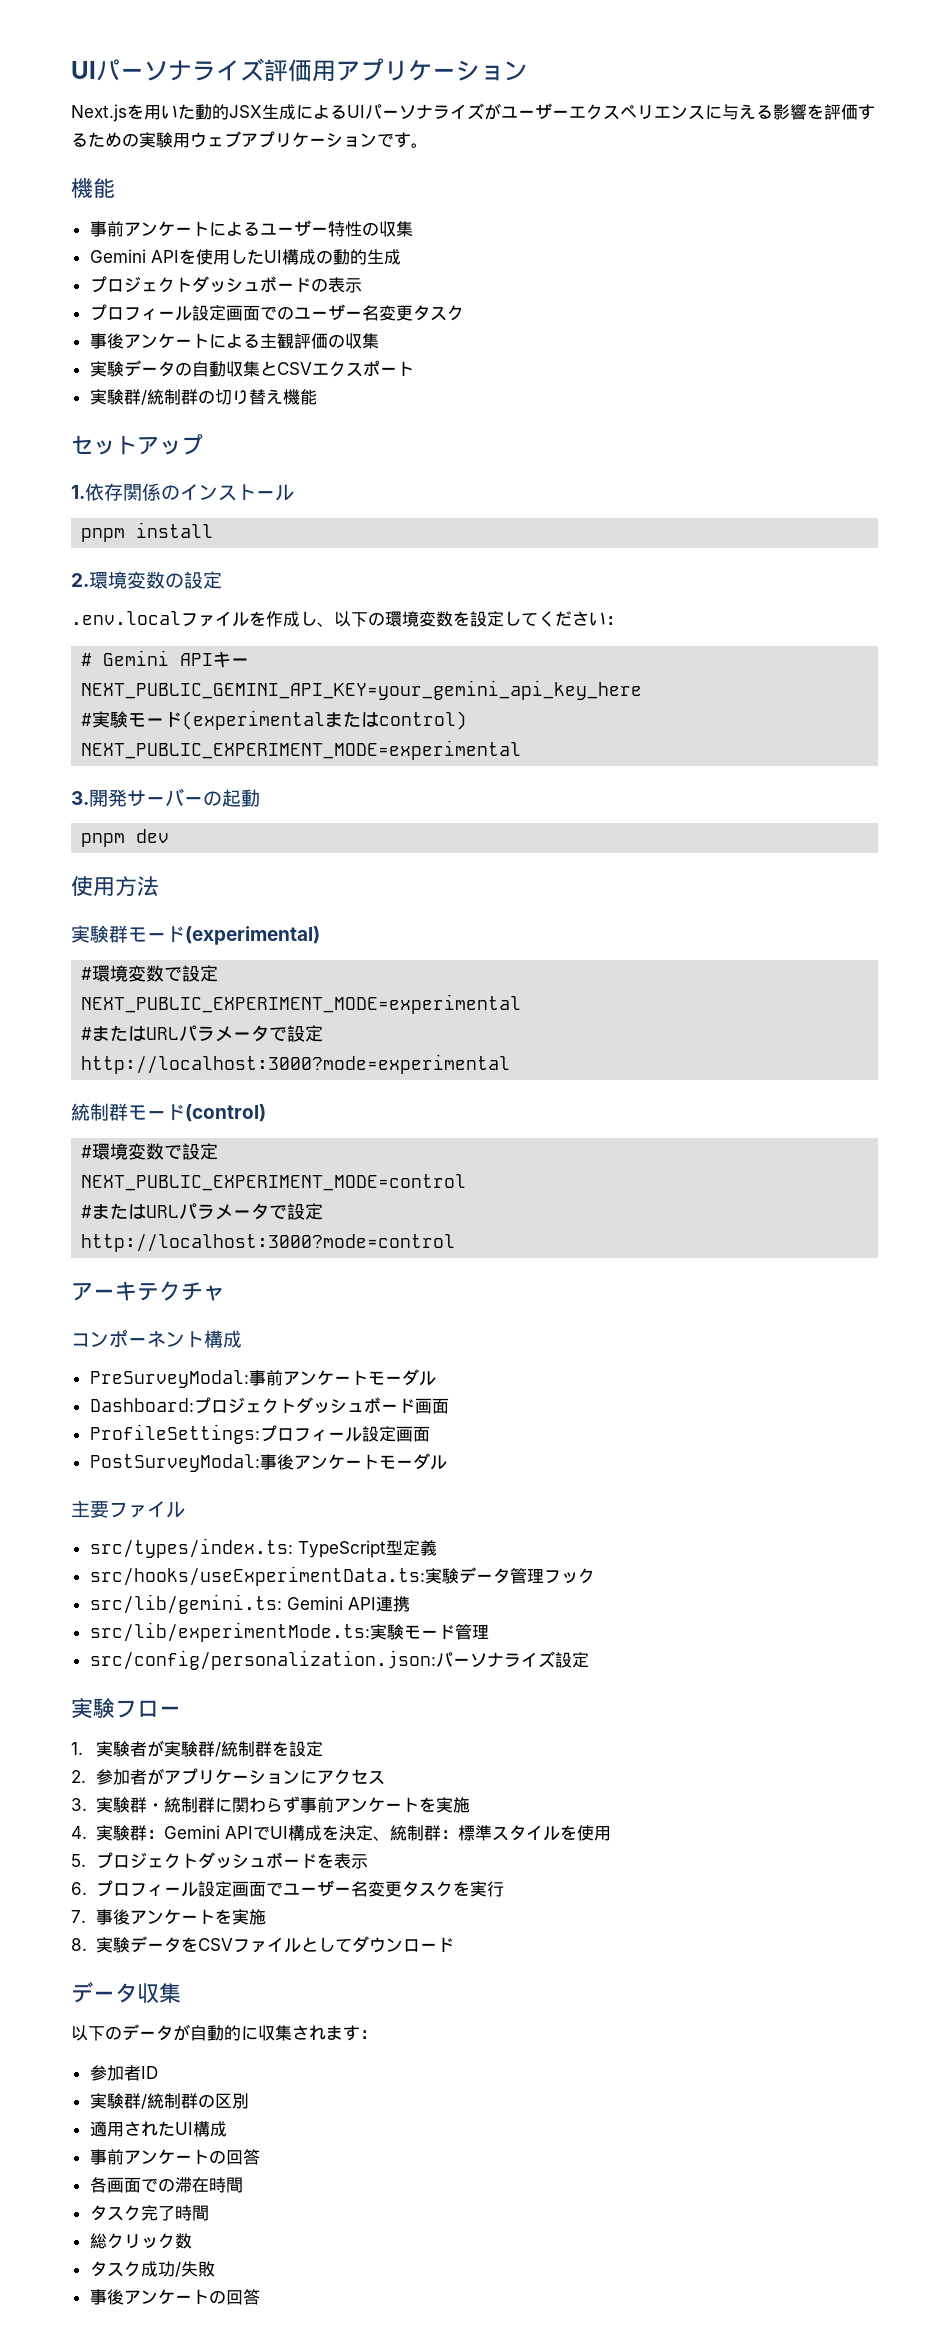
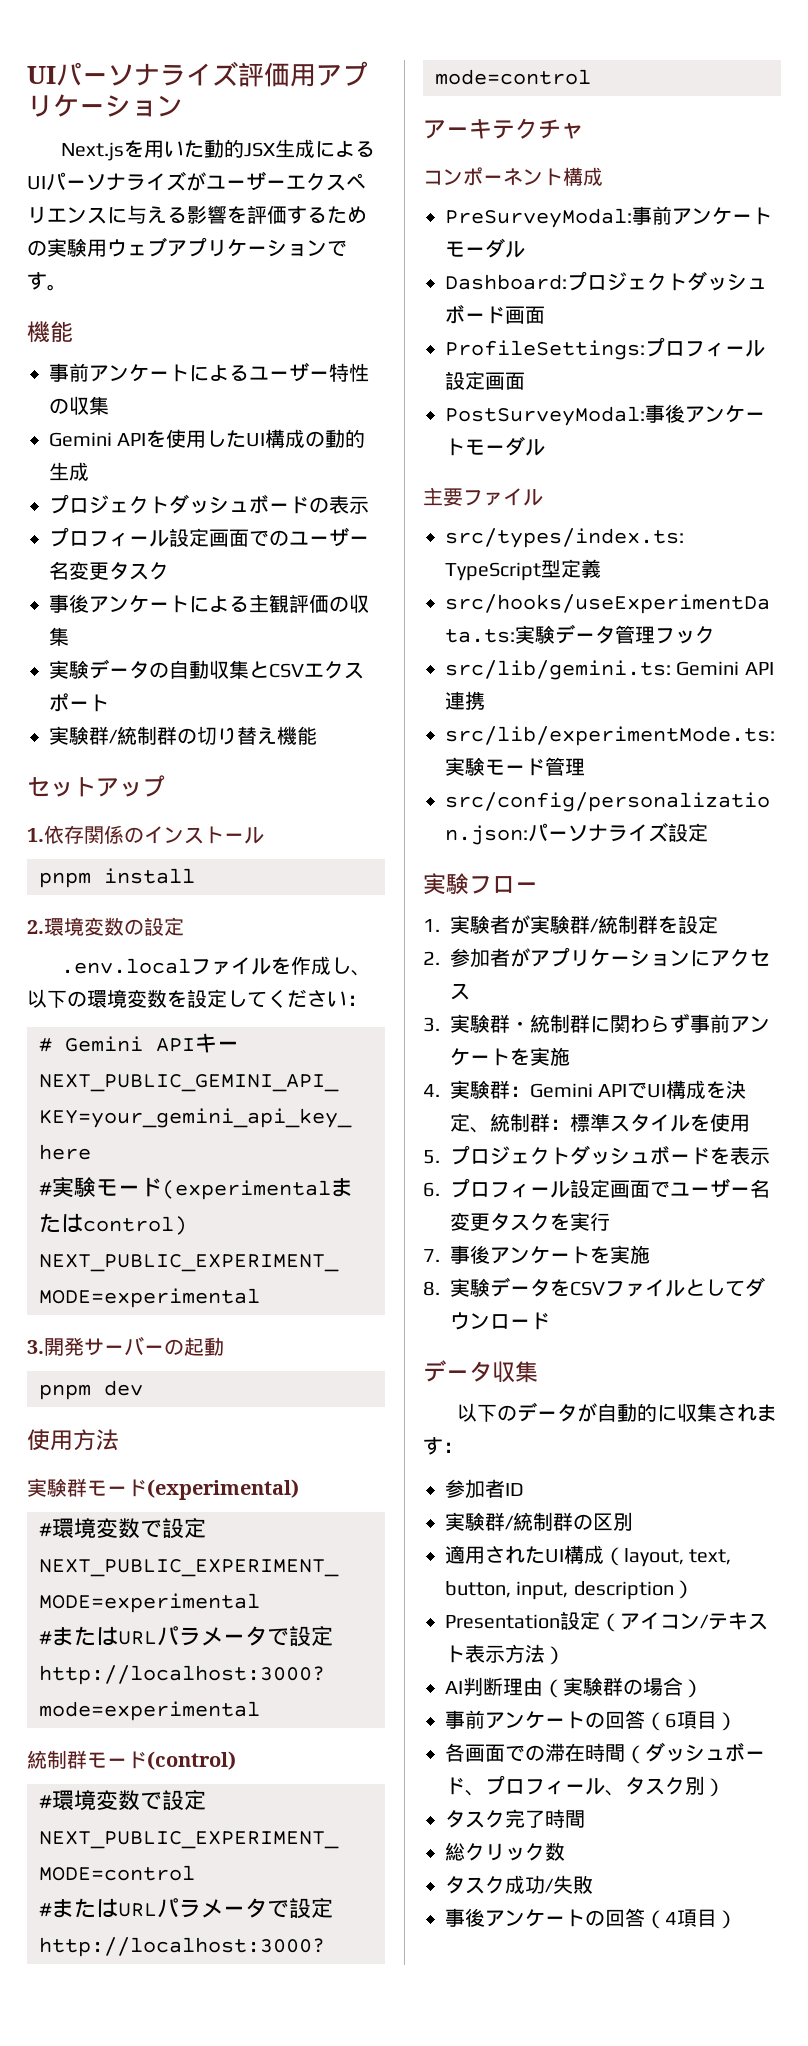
(227, 2129) none -> [604,1547,732,1567] [445,1580,694,1600] [445,1611,768,1632] [445,1644,565,1665] [445,1677,703,1698] （layout, text, button, input, description） // Presentation設定（アイコン/テキスト表示方法） // AI判断理由（実験群の場合）
(260, 2157) none -> [645,1711,737,1731] （6項目）
(243, 2185) none -> [625,1742,765,1764] [445,1775,725,1797] （ダッシュボード、プロフィール、タスク別）
(260, 2297) none -> [645,1909,737,1929] （4項目）

